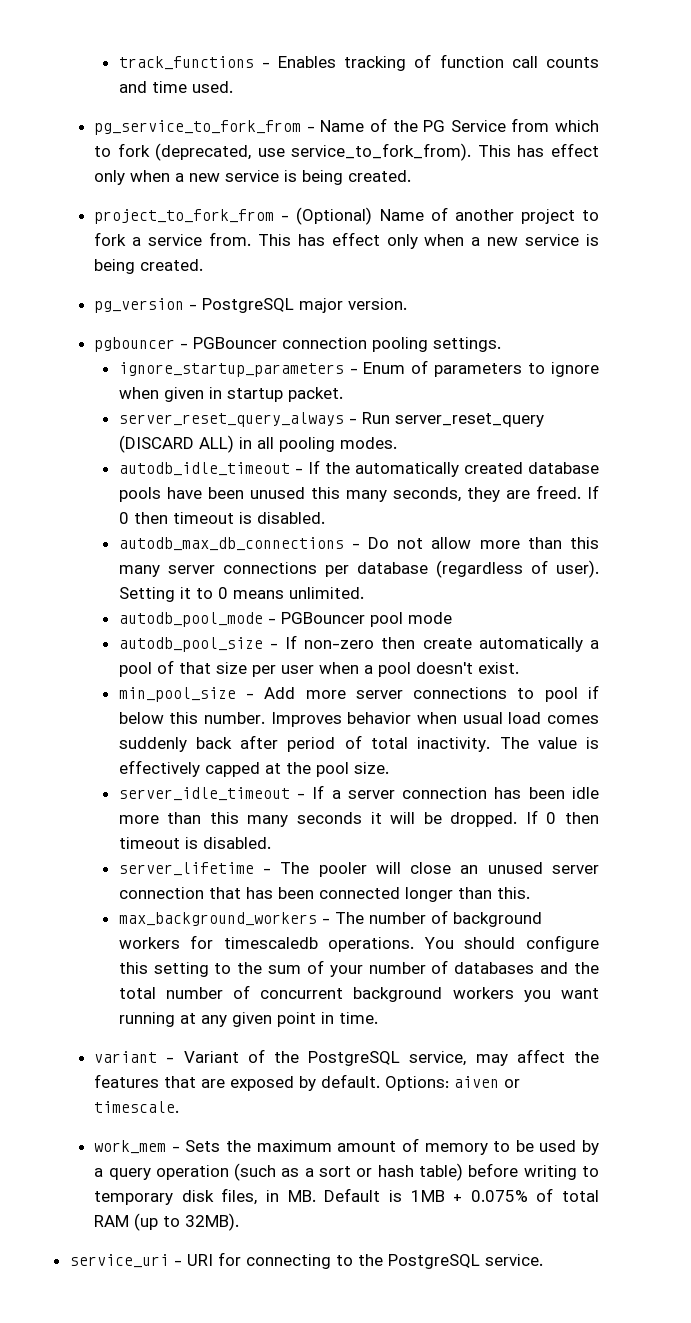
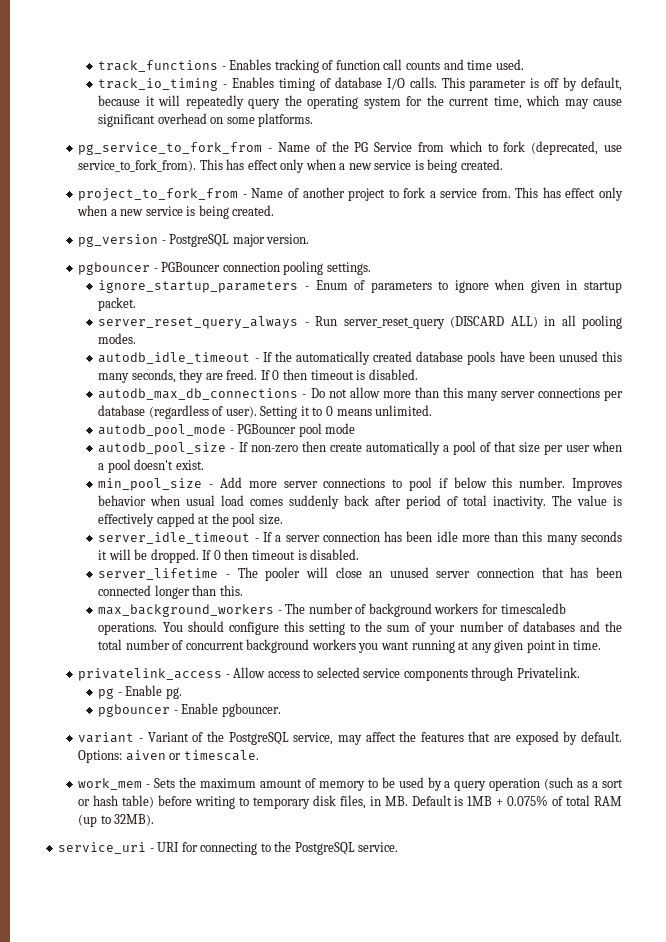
(233, 87) none -> [98,77,623,91] [98,95,622,109] [98,113,314,127] // track_io_timing - Enables timing of database I/O calls. This parameter is off by default, because it will repeatedly query the operating system for the current time, which may cause significant overhead on some platforms.
[296,207,373,225] (Optional) -> (247, 196) none
(378, 1018) none -> [78,667,580,681] [98,685,182,699] [98,703,281,717] // privatelink_access - Allow access to selected service components through Privatelink. // pg - Enable pg. // pgbouncer - Enable pgbouncer.

